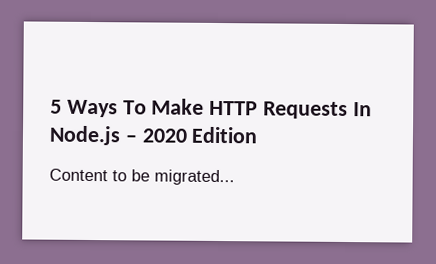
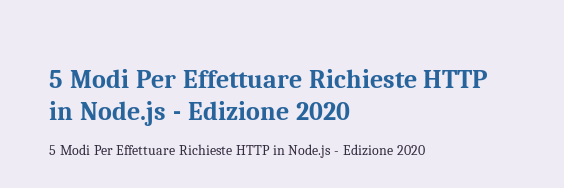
[50,98,372,120] [49,125,259,146] [49,168,235,186] 5 Ways To Make HTTP Requests In Node.js – 2020 Edition // Content to be migrated... -> [49,69,488,88] [49,101,350,126] [49,144,425,158] 5 Modi Per Effettuare Richieste HTTP in Node.js - Edizione 2020 // 5 Modi Per Effettuare Richieste HTTP in Node.js - Edizione 2020

